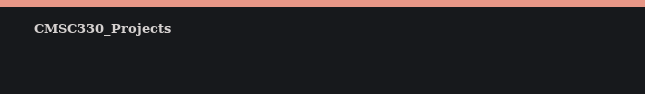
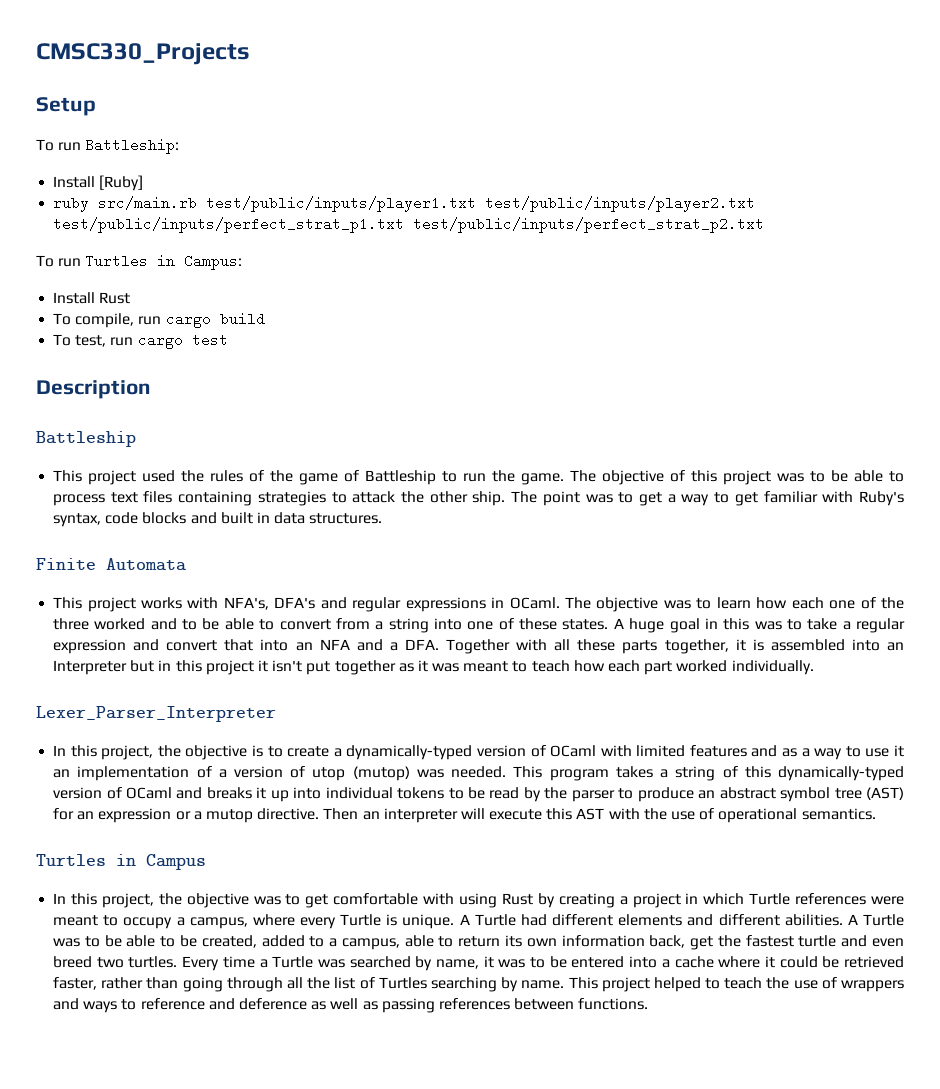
(171, 29) none -> [36,97,96,116] [36,138,180,154] [53,175,144,191] [53,196,756,212] [53,217,765,233] [36,254,243,270] [53,292,131,304] [53,312,265,328] [53,333,228,349] [36,380,151,399] [36,431,136,447] [53,470,904,485] [53,491,904,506] [53,512,383,527] [36,558,186,571] [53,597,904,612] [53,618,905,633] [53,639,904,654] [53,660,814,675] [36,706,276,722] [53,745,905,760] [53,766,905,781] [53,787,905,802] [53,808,876,823] [36,854,206,870] [53,893,905,908] [53,914,905,929] [53,935,905,950] [53,956,905,971] [53,977,904,992] [53,998,649,1013] // Setup // To run Battleship: // Install [Ruby] // ruby src/main.rb test/public/inputs/player1.txt test/public/inputs/player2.txt test/public/inputs/perfect_strat_p1.txt test/public/inputs/perfect_strat_p2.txt // To run Turtles in Campus: // Install Rust // To compile, run cargo build // To test, run cargo test // Description // Battleship // This project used the rules of the game of Battleship to run the game. The objective of this project was to be able to process text files containing strategies to attack the other ship. The point was to get a way to get familiar with Ruby's syntax, code blocks and built in data structures. // Finite Automata // This project works with NFA's, DFA's and regular expressions in OCaml. The objective was to learn how each one of the three worked and to be able to convert from a string into one of these states. A huge goal in this was to take a regular expression and convert that into an NFA and a DFA. Together with all these parts together, it is assembled into an Interpreter but in this project it isn't put together as it was meant to teach how each part worked individually. // Lexer_Parser_Interpreter // In this project, the objective is to create a dynamically-typed version of OCaml with limited features and as a way to use it an implementation of a version of utop (mutop) was needed. This program takes a string of this dynamically-typed version of OCaml and breaks it up into individual tokens to be read by the parser to produce an abstract symbol tree (AST) for an expression or a mutop directive. Then an interpreter will execute this AST with the use of operational semantics. // Turtles in Campus // In this project, the objective was to get comfortable with using Rust by creating a project in which Turtle references were meant to occupy a campus, where every Turtle is unique. A Turtle had different elements and different abilities. A Turtle was to be able to be created, added to a campus, able to return its own information back, get the fastest turtle and even breed two turtles. Every time a Turtle was searched by name, it was to be entered into a cache where it could be retrieved faster, rather than going through all the list of Turtles searching by name. This project helped to teach the use of wrappers and ways to reference and deference as well as passing references between functions.

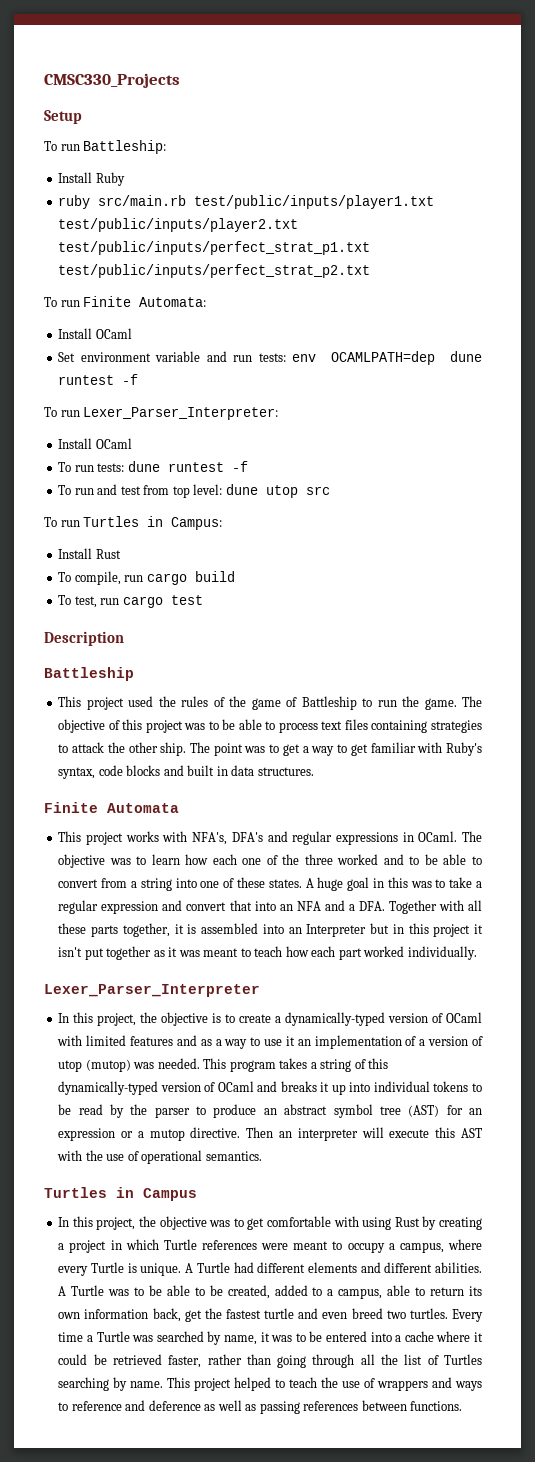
[99,175,144,191] [Ruby] -> [95,172,125,186] Ruby
(765, 225) none -> [44,296,207,307] [58,328,132,339] [58,351,483,365] [58,374,139,385] [44,407,279,420] [58,438,132,449] [58,461,248,472] [58,484,330,498] // To run Finite Automata: // Install OCaml // Set environment variable and run tests: env OCAMLPATH=dep dune runtest -f // To run Lexer_Parser_Interpreter: // Install OCaml // To run tests: dune runtest -f // To run and test from top level: dune utop src

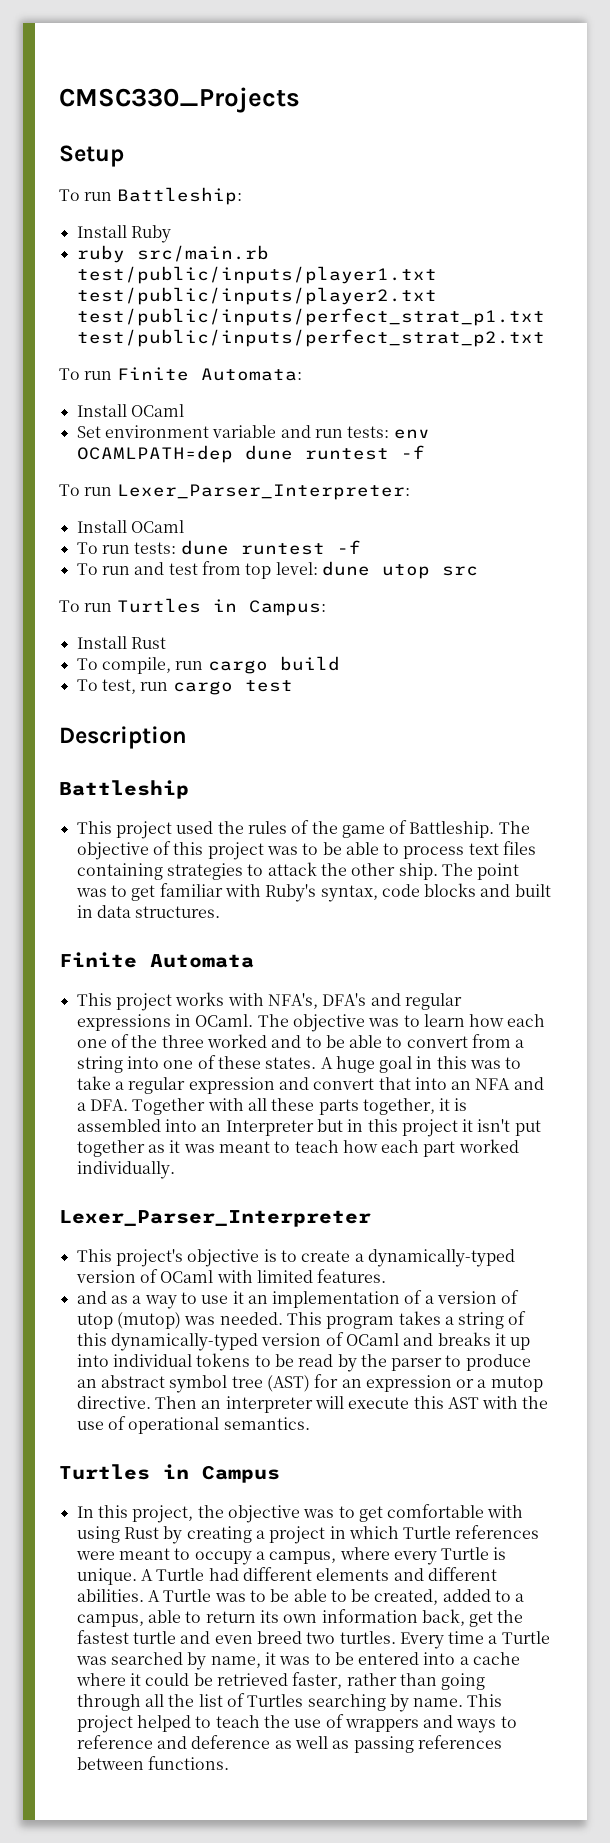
[301,696,457,710] Battleship to run the game. -> [409,821,495,838] Battleship.
[302,744,368,756] a way to get -> (156, 893) none
[58,1012,158,1026] In this project, the -> [76,1249,183,1267] This project's
[129,1036,173,1046] features -> [317,1269,387,1283] features. //

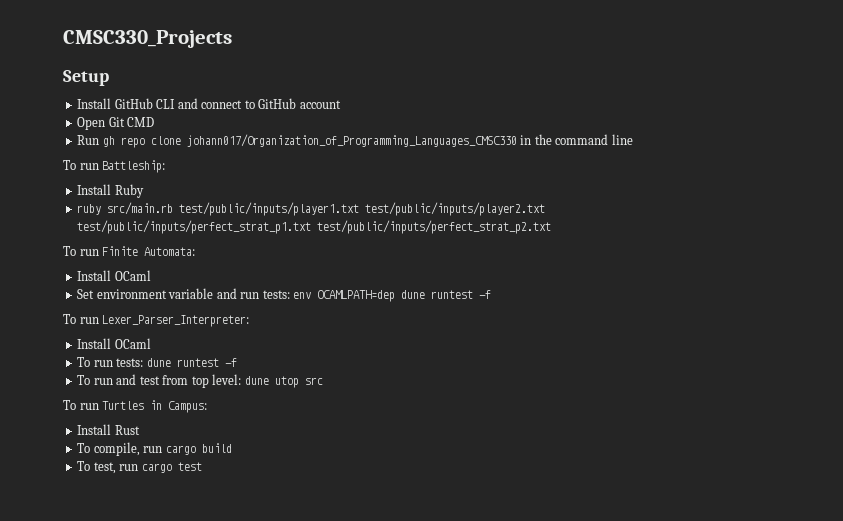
(124, 156) none -> [77,98,341,109] [77,117,155,130] [77,134,633,148] // Install GitHub CLI and connect to GitHub account // Open Git CMD // Run gh repo clone johann017/Organization_of_Programming_Languages_CMSC330 in the command line
[59,726,187,749] [59,780,189,799] [76,820,530,839] [76,841,537,860] [76,862,520,880] [75,883,551,902] [76,905,221,918] [59,952,254,968] [76,992,462,1011] [76,1014,546,1032] [76,1034,525,1048] [76,1055,522,1073] [76,1076,544,1094] [76,1098,468,1115] [76,1119,541,1137] [76,1139,519,1157] [76,1161,175,1179] [59,1210,371,1227] [76,1249,515,1267] [75,1269,387,1283] [76,1290,520,1309] [76,1311,527,1329] [76,1332,531,1351] [76,1353,531,1372] [76,1374,543,1393] [76,1396,549,1413] [76,1416,310,1434] [59,1464,280,1483] [76,1504,524,1523] [76,1525,540,1544] [75,1547,507,1565] [76,1567,497,1585] [76,1589,525,1605] [76,1609,524,1627] [76,1630,550,1649] [75,1652,521,1670] [75,1672,486,1690] [76,1693,503,1712] [76,1714,517,1733] [76,1735,502,1753] [76,1756,229,1770] // Description // Battleship // This project used the rules of the game of Battleship. The objective of this project was to be able to process text files containing strategies to attack the other ship. The point was to get familiar with Ruby's syntax, code blocks and built in data structures. // Finite Automata // This project works with NFA's, DFA's and regular expressions in OCaml. The objective was to learn how each one of the three worked and to be able to convert from a string into one of these states. A huge goal in this was to take a regular expression and convert that into an NFA and a DFA. Together with all these parts together, it is assembled into an Interpreter but in this project it isn't put together as it was meant to teach how each part worked individually. // Lexer_Parser_Interpreter // This project's objective is to create a dynamically-typed version of OCaml with limited features. // and as a way to use it an implementation of a version of utop (mutop) was needed. This program takes a string of this dynamically-typed version of OCaml and breaks it up into individual tokens to be read by the parser to produce an abstract symbol tree (AST) for an expression or a mutop directive. Then an interpreter will execute this AST with the use of operational semantics. // Turtles in Campus // In this project, the objective was to get comfortable with using Rust by creating a project in which Turtle references were meant to occupy a campus, where every Turtle is unique. A Turtle had different elements and different abilities. A Turtle was to be able to be created, added to a campus, able to return its own information back, get the fastest turtle and even breed two turtles. Every time a Turtle was searched by name, it was to be entered into a cache where it could be retrieved faster, rather than going through all the list of Turtles searching by name. This project helped to teach the use of wrappers and ways to reference and deference as well as passing references between functions. -> (202, 466) none

